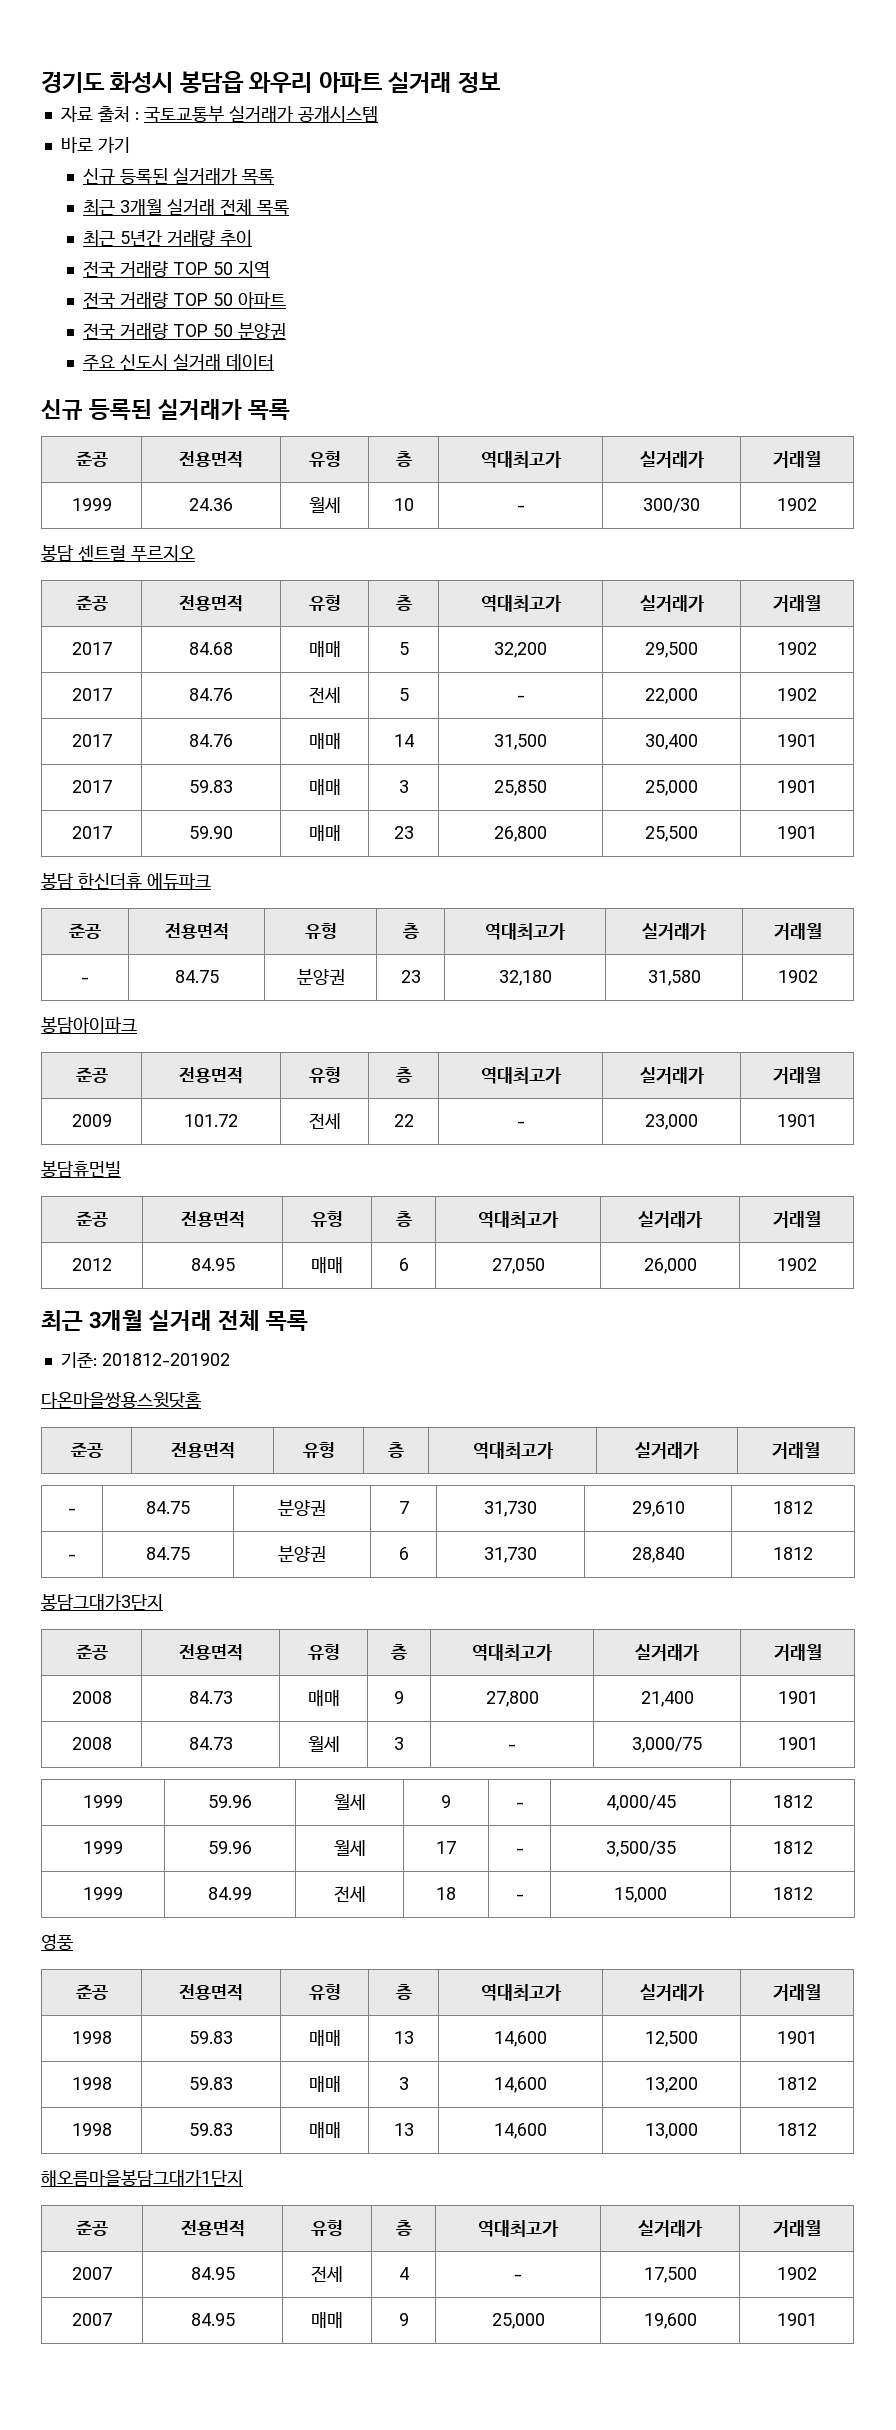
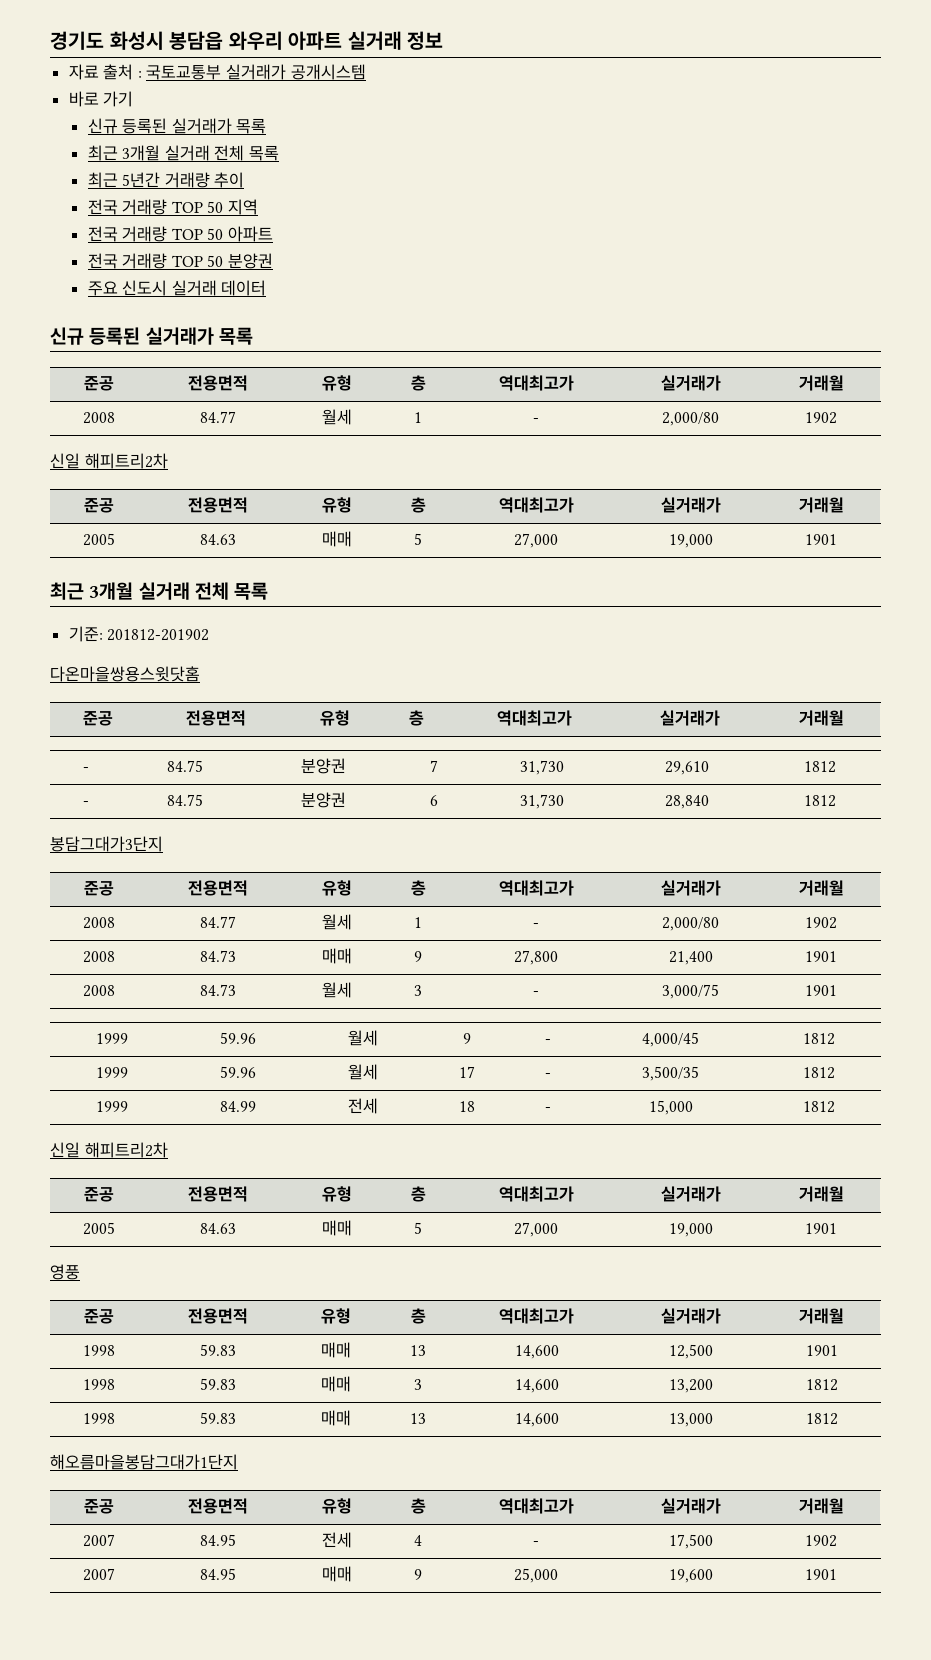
[71,498,112,511] [189,498,233,511] [308,497,341,513] [393,498,414,511] [516,505,525,511] [643,498,700,513] [777,498,817,511] [41,545,195,562] [75,595,108,611] [179,595,243,612] [308,595,341,611] [395,595,412,611] [480,595,562,612] [639,595,705,612] [773,595,821,612] [71,642,112,655] [189,642,233,655] [308,641,341,657] [398,642,409,655] [494,642,547,658] [645,642,698,658] [777,642,817,655] [71,688,112,701] [189,688,233,701] [308,687,341,703] [398,688,409,701] [516,695,525,701] [645,688,698,704] [777,688,817,701] [71,734,112,747] [189,734,233,747] [308,733,341,749] [393,734,414,747] [494,734,547,750] [645,734,698,750] [777,734,817,747] [71,780,112,793] [189,780,233,793] [308,779,341,795] [398,780,409,793] [494,780,547,796] [645,780,698,796] [777,780,817,793] [71,826,112,839] [189,826,233,839] [308,825,341,841] [393,826,414,839] [494,826,547,842] [645,826,698,842] [777,826,817,839] [41,873,211,890] [69,923,101,939] [164,923,229,940] [304,923,337,939] [402,923,419,939] [485,923,566,940] [642,923,707,940] [774,923,822,940] [81,977,89,983] [174,970,219,983] [296,968,345,985] [400,970,421,983] [498,970,552,986] [647,970,701,986] [778,970,818,983] [41,1017,137,1034] [75,1067,108,1083] [179,1067,243,1084] [308,1067,341,1083] [395,1067,412,1083] [480,1067,562,1084] [639,1067,705,1084] [773,1067,821,1084] [71,1114,112,1127] [184,1114,238,1127] [308,1113,341,1129] [393,1114,414,1127] [516,1121,525,1127] [645,1114,698,1130] [777,1114,817,1127] [41,1161,121,1177] [76,1211,108,1227] [180,1211,245,1228] [311,1211,343,1227] [395,1211,412,1227] [478,1211,559,1228] [638,1211,703,1228] [772,1211,821,1228] [72,1258,112,1271] [190,1258,235,1271] [311,1257,343,1273] [398,1258,409,1271] [491,1258,545,1274] [643,1258,697,1274] [776,1258,817,1271] 1999 | 24.36 | 월세 | 10 | - | 300/30 | 1902 // 봉담 센트럴 푸르지오 // 준공 | 전용면적 | 유형 | 층 | 역대최고가 | 실거래가 | 거래월 // 2017 | 84.68 | 매매 | 5 | 32,200 | 29,500 | 1902 // 2017 | 84.76 | 전세 | 5 | - | 22,000 | 1902 // 2017 | 84.76 | 매매 | 14 | 31,500 | 30,400 | 1901 // 2017 | 59.83 | 매매 | 3 | 25,850 | 25,000 | 1901 // 2017 | 59.90 | 매매 | 23 | 26,800 | 25,500 | 1901 // 봉담 한신더휴 에듀파크 // 준공 | 전용면적 | 유형 | 층 | 역대최고가 | 실거래가 | 거래월 // - | 84.75 | 분양권 | 23 | 32,180 | 31,580 | 1902 // 봉담아이파크 // 준공 | 전용면적 | 유형 | 층 | 역대최고가 | 실거래가 | 거래월 // 2009 | 101.72 | 전세 | 22 | - | 23,000 | 1901 // 봉담휴먼빌 // 준공 | 전용면적 | 유형 | 층 | 역대최고가 | 실거래가 | 거래월 // 2012 | 84.95 | 매매 | 6 | 27,050 | 26,000 | 1902 -> [82,412,115,424] [199,411,236,423] [321,409,352,425] [414,412,422,423] [533,418,539,423] [662,412,719,426] [805,412,837,424] [50,453,168,469] [83,498,114,513] [188,497,248,513] [321,497,352,513] [410,497,426,513] [498,497,574,513] [660,497,721,513] [798,497,844,513] [82,533,115,546] [199,534,236,545] [321,531,352,547] [414,533,422,545] [514,533,558,548] [668,534,713,548] [805,534,837,545] 2008 | 84.77 | 월세 | 1 | - | 2,000/80 | 1902 // 신일 해피트리2차 // 준공 | 전용면적 | 유형 | 층 | 역대최고가 | 실거래가 | 거래월 // 2005 | 84.63 | 매매 | 5 | 27,000 | 19,000 | 1901
(822, 1652) none -> [82,917,115,929] [199,916,236,928] [321,914,352,930] [414,917,422,928] [533,923,539,928] [662,917,719,931] [805,917,837,929] // 2008 | 84.77 | 월세 | 1 | - | 2,000/80 | 1902
(813, 1893) none -> [50,1142,168,1158] [83,1187,114,1202] [188,1186,248,1202] [321,1186,352,1202] [410,1186,426,1202] [498,1186,574,1202] [660,1186,721,1202] [798,1186,844,1202] [82,1222,115,1235] [199,1223,236,1234] [321,1220,352,1236] [414,1222,422,1234] [514,1222,558,1237] [668,1223,713,1237] [805,1223,837,1234] // 신일 해피트리2차 // 준공 | 전용면적 | 유형 | 층 | 역대최고가 | 실거래가 | 거래월 // 2005 | 84.63 | 매매 | 5 | 27,000 | 19,000 | 1901

